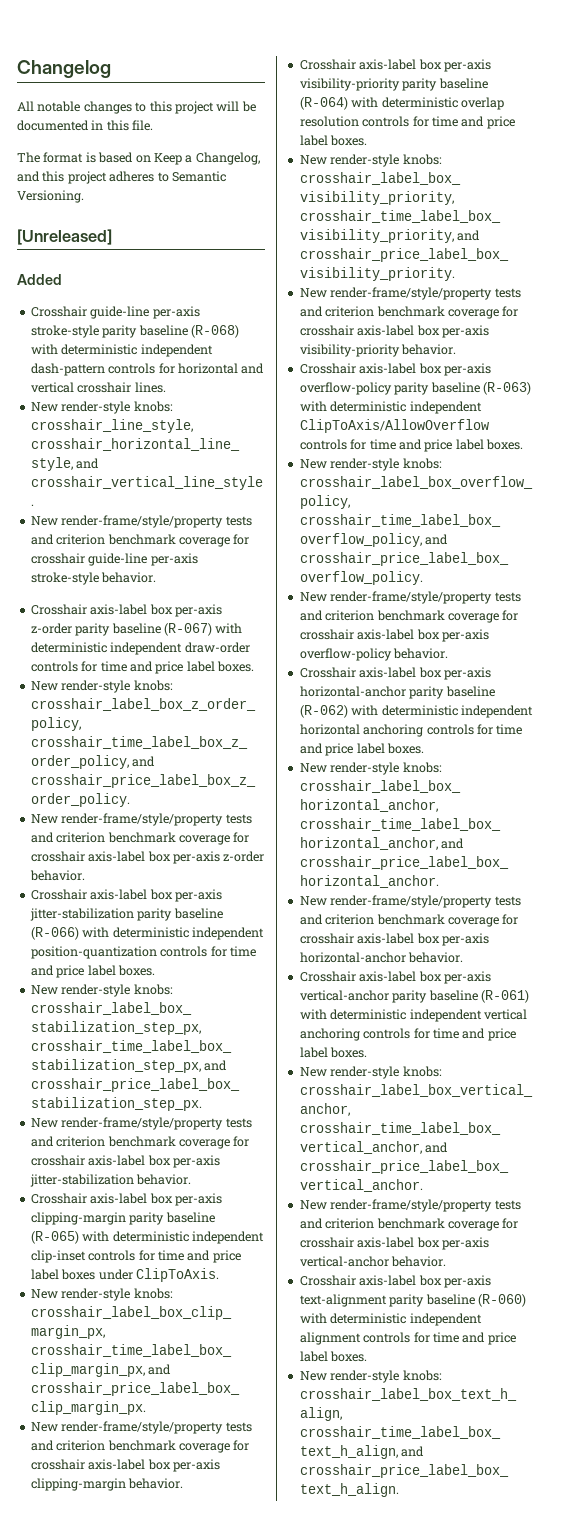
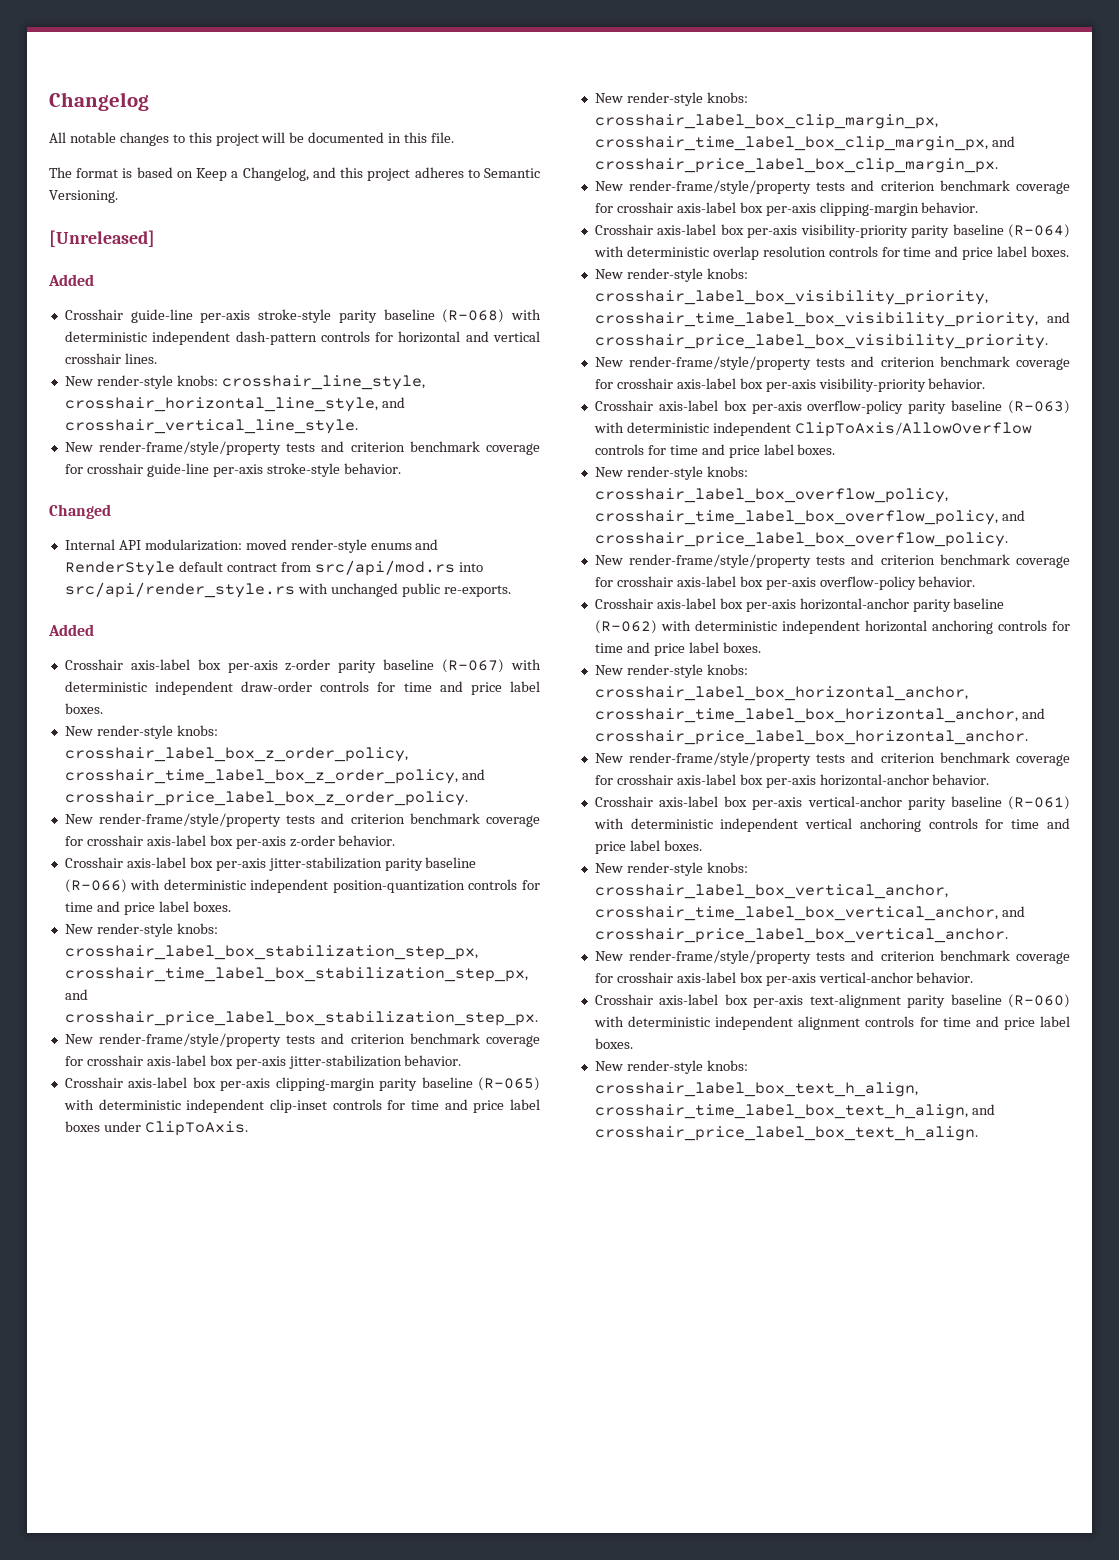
(157, 577) none -> [49,504,111,519] [64,539,439,553] [64,560,483,576] [64,582,511,598] [48,624,94,636] // Changed // Internal API modularization: moved render-style enums and RenderStyle default contract from src/api/mod.rs into src/api/render_style.rs with unchanged public re-exports. // Added

